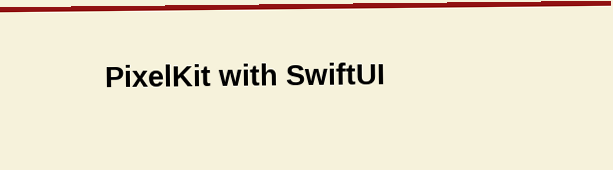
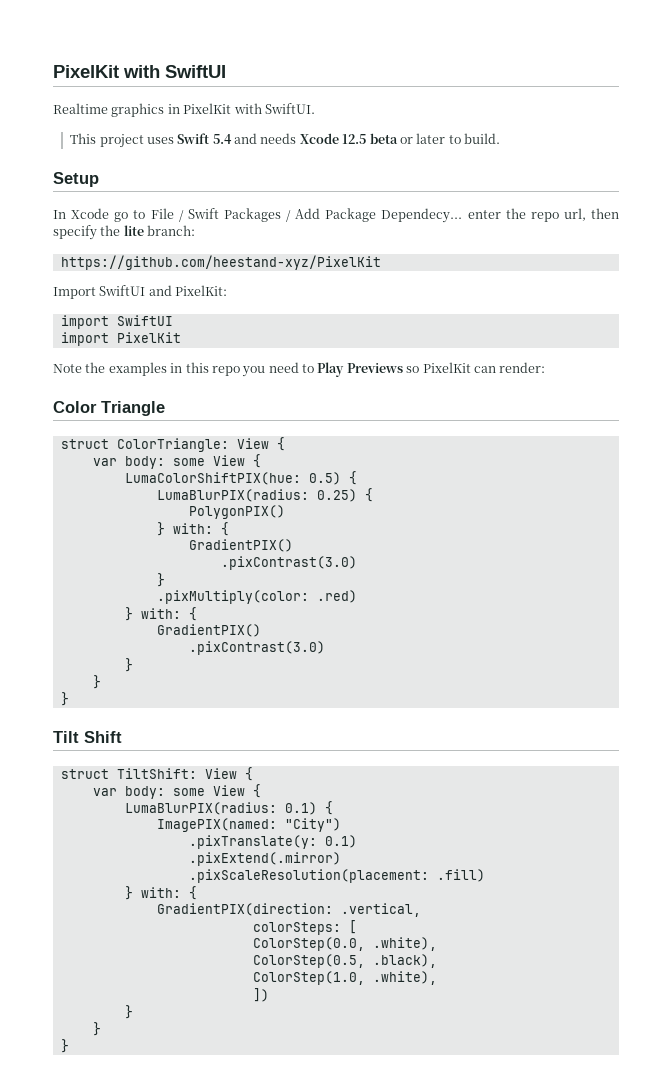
(385, 74) none -> [53,103,315,117] [70,133,501,148] [53,172,99,187] [53,208,619,223] [53,225,196,240] [60,255,381,270] [53,285,228,299] [60,315,173,329] [60,332,181,346] [53,362,546,377] [53,401,165,416] [60,437,285,452] [92,454,261,469] [124,471,357,485] [156,488,373,502] [188,505,285,519] [156,522,229,536] [188,539,293,552] [220,556,357,570] [156,573,165,587] [156,590,357,604] [124,607,197,621] [156,624,261,637] [188,641,325,655] [124,658,133,672] [92,675,101,689] [60,692,69,706] [53,731,122,743] [60,767,253,781] [92,784,261,799] [124,801,333,815] [156,818,341,832] [188,835,357,849] [188,852,341,866] [188,869,485,883] [124,886,197,900] [156,903,421,917] [252,920,357,935] [252,937,437,951] [252,954,437,968] [252,971,437,985] [252,988,269,1002] [124,1005,133,1019] [92,1022,101,1036] [60,1039,69,1053] // Realtime graphics in PixelKit with SwiftUI. // This project uses Swift 5.4 and needs Xcode 12.5 beta or later to build. // Setup // In Xcode go to File / Swift Packages / Add Package Dependecy... enter the repo url, then specify the lite branch: // https://github.com/heestand-xyz/PixelKit // Import SwiftUI and PixelKit: // import SwiftUI // import PixelKit // Note the examples in this repo you need to Play Previews so PixelKit can render: // Color Triangle // struct ColorTriangle: View { // var body: some View { // LumaColorShiftPIX(hue: 0.5) { // LumaBlurPIX(radius: 0.25) { // PolygonPIX() // } with: { // GradientPIX() // .pixContrast(3.0) // } // .pixMultiply(color: .red) // } with: { // GradientPIX() // .pixContrast(3.0) // } // } // } // Tilt Shift // struct TiltShift: View { // var body: some View { // LumaBlurPIX(radius: 0.1) { // ImagePIX(named: "City") // .pixTranslate(y: 0.1) // .pixExtend(.mirror) // .pixScaleResolution(placement: .fill) // } with: { // GradientPIX(direction: .vertical, // colorSteps: [ // ColorStep(0.0, .white), // ColorStep(0.5, .black), // ColorStep(1.0, .white), // ]) // } // } // }

